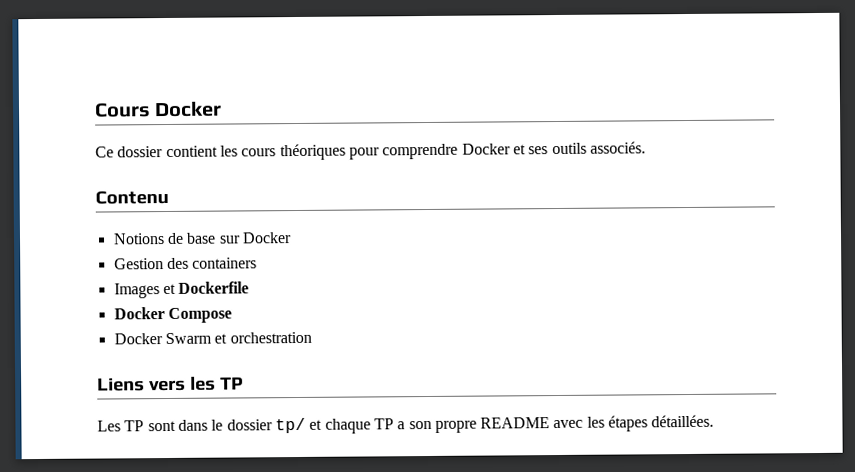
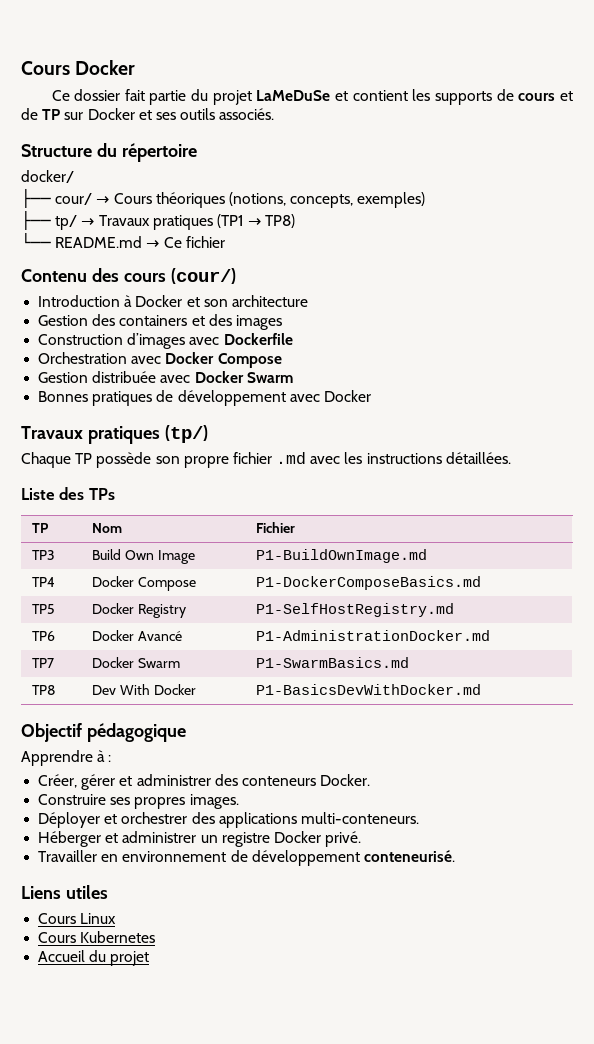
[165,143,459,161] contient les cours théoriques pour comprendre -> [124,89,574,105] [21,108,84,120] fait partie du projet LaMeDuSe et contient les supports de cours et de TP sur
[95,189,169,205] [112,232,292,245] [113,257,258,270] [113,283,176,299] Contenu // Notions de base sur Docker // Gestion des containers // Images et -> [21,143,197,162] [21,170,74,183] [21,188,426,208] [21,210,296,230] [21,232,225,248] [21,268,236,284] [38,295,308,307] [38,314,282,330] [38,333,220,349] Structure du répertoire // docker/ // ├── cour/ → Cours théoriques (notions, concepts, exemples) // ├── tp/ → Travaux pratiques (TP1 → TP8) // └── README.md → Ce fichier // Contenu des cours (cour/) // Introduction à Docker et son architecture // Gestion des containers et des images // Construction d’images avec
(250, 287) none -> [38,352,162,364] Orchestration avec
[113,331,312,345] [97,376,244,392] [97,414,715,434] Docker Swarm et orchestration // Liens vers les TP // Les TP sont dans le dossier tp/ et chaque TP a son propre README avec les étapes détaillées. -> [38,371,293,383] [38,390,371,406] [21,425,208,444] [21,452,511,468] [21,487,115,500] [32,523,50,533] [92,523,123,533] [256,522,296,533] [32,550,56,560] [92,549,195,564] [256,549,428,563] [32,577,56,587] [92,576,196,591] [256,576,482,590] [32,604,56,614] [92,603,186,618] [256,603,455,617] [32,631,56,641] [92,630,182,641] [256,630,491,641] [32,658,55,668] [92,657,180,668] [256,657,410,668] [32,685,57,695] [92,684,196,695] [256,684,482,695] [21,723,186,742] [21,750,112,766] [38,774,371,790] [38,794,239,809] [38,812,419,828] [38,831,362,847] [38,850,455,866] [21,885,108,899] [38,913,117,924] [38,931,156,943] [38,950,150,966] Gestion distribuée avec Docker Swarm // Bonnes pratiques de développement avec Docker // Travaux pratiques (tp/) // Chaque TP possède son propre fichier .md avec les instructions détaillées. // Liste des TPs // TP | Nom | Fichier // TP3 | Build Own Image | P1-BuildOwnImage.md // TP4 | Docker Compose | P1-DockerComposeBasics.md // TP5 | Docker Registry | P1-SelfHostRegistry.md // TP6 | Docker Avancé | P1-AdministrationDocker.md // TP7 | Docker Swarm | P1-SwarmBasics.md // TP8 | Dev With Docker | P1-BasicsDevWithDocker.md // Objectif pédagogique // Apprendre à : // Créer, gérer et administrer des conteneurs Docker. // Construire ses propres images. // Déployer et orchestrer des applications multi-conteneurs. // Héberger et administrer un registre Docker privé. // Travailler en environnement de développement conteneurisé. // Liens utiles // Cours Linux // Cours Kubernetes // Accueil du projet

